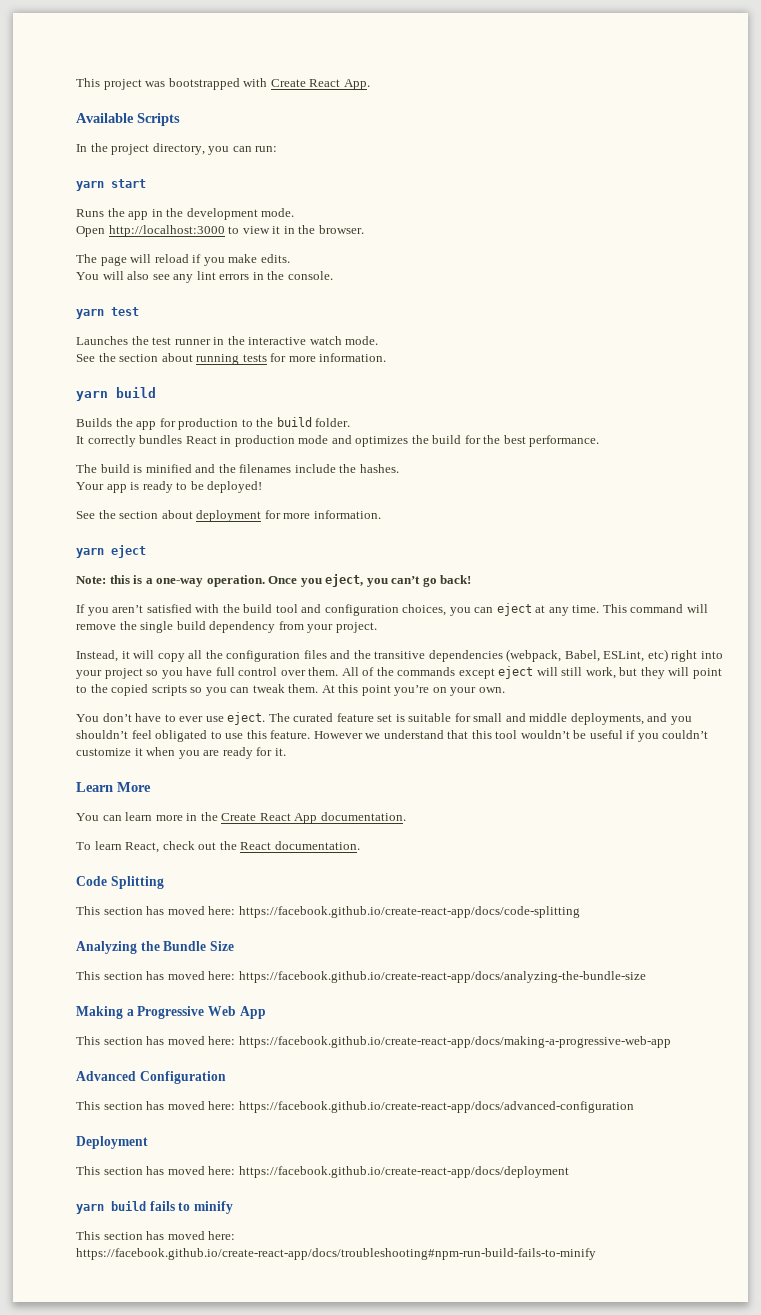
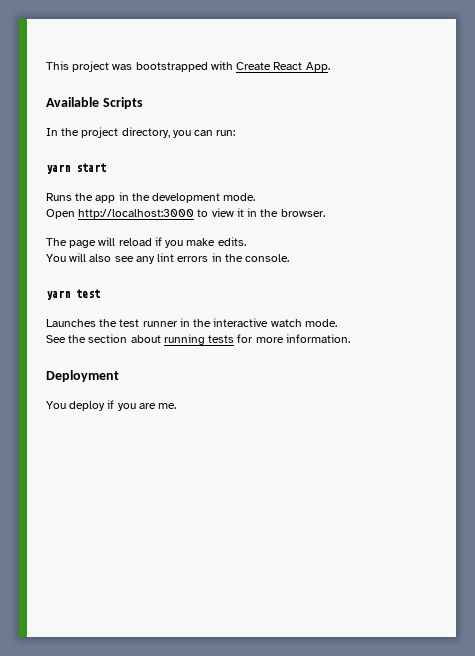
[76,387,156,401] [76,417,351,430] [76,435,600,447] [76,464,399,473] [76,481,263,493] [76,510,381,522] [76,545,146,558] [76,574,472,587] [76,603,708,616] [76,621,377,633] [76,649,723,662] [76,666,722,679] [76,684,505,696] [76,712,692,725] [76,730,709,742] [76,747,286,759] [76,782,151,792] [76,812,406,824] [76,841,360,853] [76,876,164,889] [76,906,580,918] [76,941,234,954] [76,971,646,983] [76,1006,266,1019] [76,1036,671,1048] [76,1071,226,1084] [76,1101,634,1113] [76,1136,148,1149] [76,1166,569,1178] [76,1201,233,1214] [76,1231,236,1240] [76,1248,596,1260] yarn build // Builds the app for production to the build folder. // It correctly bundles React in production mode and optimizes the build for the best performance. // The build is minified and the filenames include the hashes. // Your app is ready to be deployed! // See the section about deployment for more information. // yarn eject // Note: this is a one-way operation. Once you eject, you can’t go back! // If you aren’t satisfied with the build tool and configuration choices, you can eject at any time. This command will remove the single build dependency from your project. // Instead, it will copy all the configuration files and the transitive dependencies (webpack, Babel, ESLint, etc) right into your project so you have full control over them. All of the commands except eject will still work, but they will point to the copied scripts so you can tweak them. At this point you’re on your own. // You don’t have to ever use eject. The curated feature set is suitable for small and middle deployments, and you shouldn’t feel obligated to use this feature. However we understand that this tool wouldn’t be useful if you couldn’t customize it when you are ready for it. // Learn More // You can learn more in the Create React App documentation. // To learn React, check out the React documentation. // Code Splitting // This section has moved here: https://facebook.github.io/create-react-app/docs/code-splitting // Analyzing the Bundle Size // This section has moved here: https://facebook.github.io/create-react-app/docs/analyzing-the-bundle-size // Making a Progressive Web App // This section has moved here: https://facebook.github.io/create-react-app/docs/making-a-progressive-web-app // Advanced Configuration // This section has moved here: https://facebook.github.io/create-react-app/docs/advanced-configuration // Deployment // This section has moved here: https://facebook.github.io/create-react-app/docs/deployment // yarn build fails to minify // This section has moved here: https://facebook.github.io/create-react-app/docs/troubleshooting#npm-run-build-fails-to-minify -> [46,370,119,382] [46,400,177,411] Deployment // You deploy if you are me.

